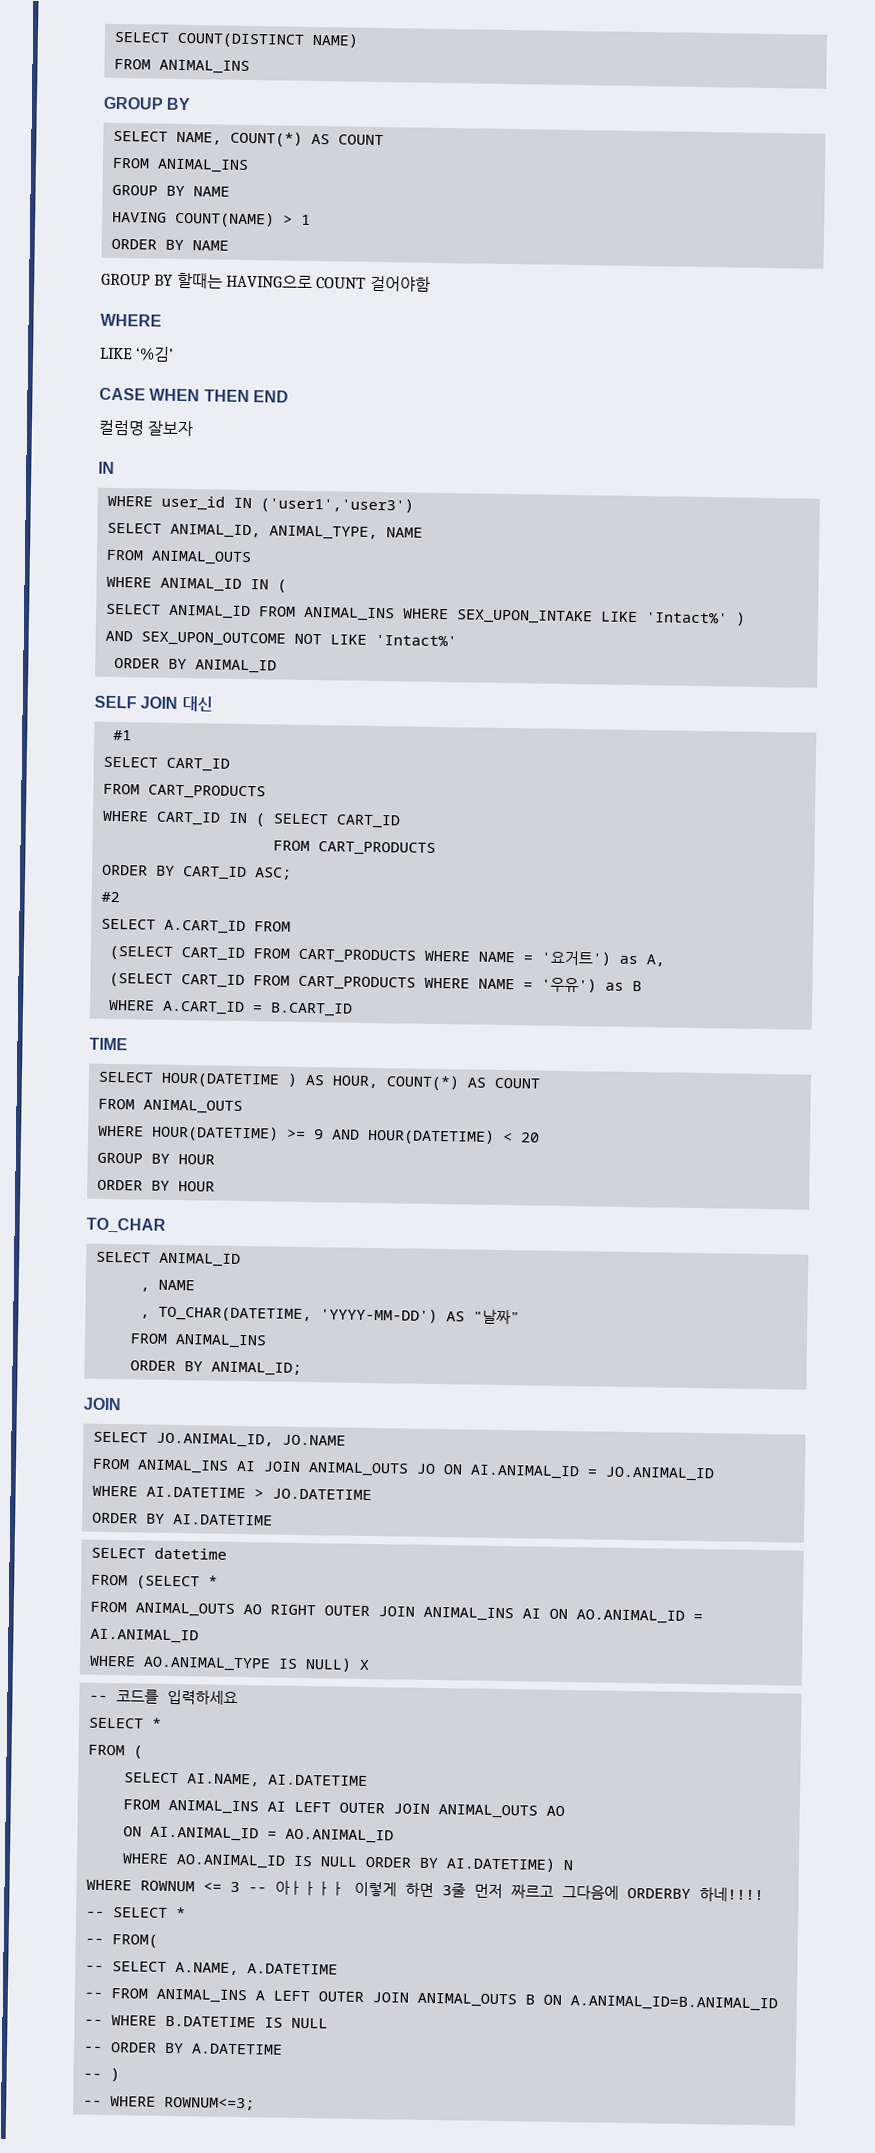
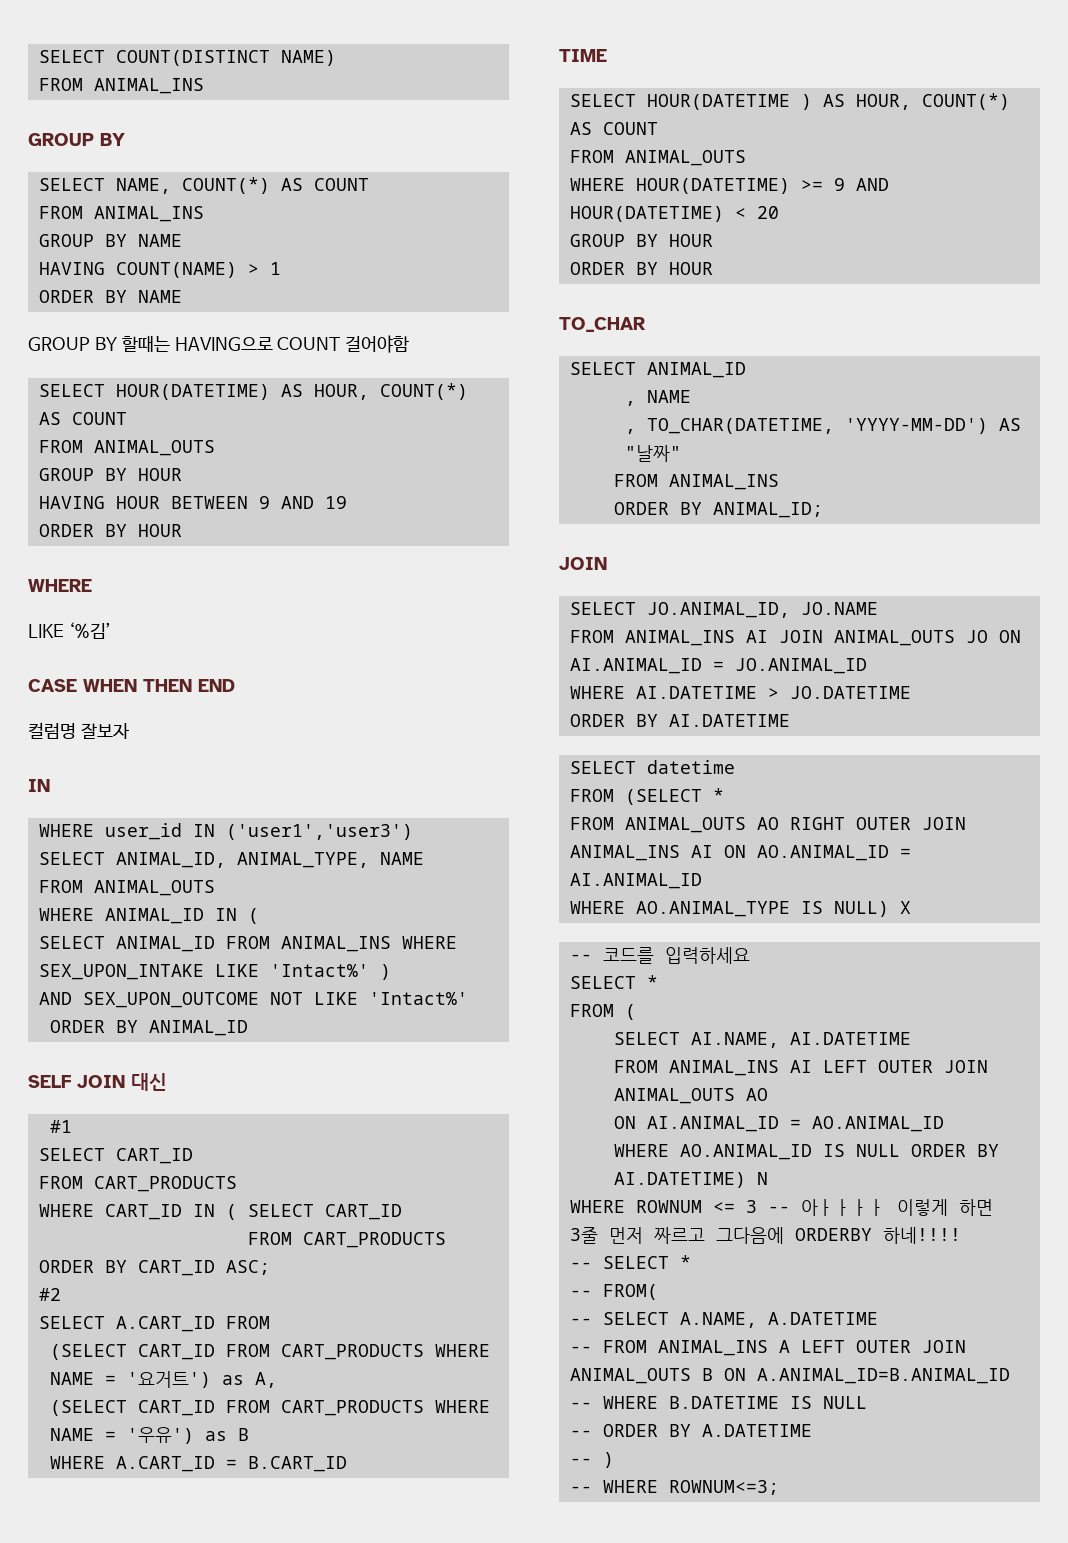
(431, 283) none -> [38,383,468,400] [38,412,127,425] [38,440,215,456] [38,468,182,481] [38,496,347,509] [38,524,182,537] // SELECT HOUR(DATETIME) AS HOUR, COUNT(*) AS COUNT // FROM ANIMAL_OUTS // GROUP BY HOUR // HAVING HOUR BETWEEN 9 AND 19 // ORDER BY HOUR

